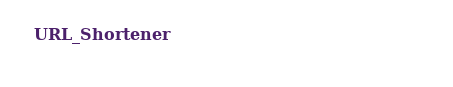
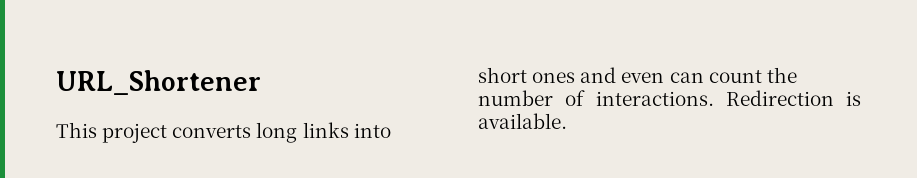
(171, 36) none -> [56,122,391,143] [478,67,797,83] [478,90,861,106] [478,113,567,129] // This project converts long links into short ones and even can count the number of interactions. Redirection is available.

